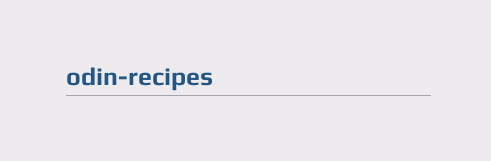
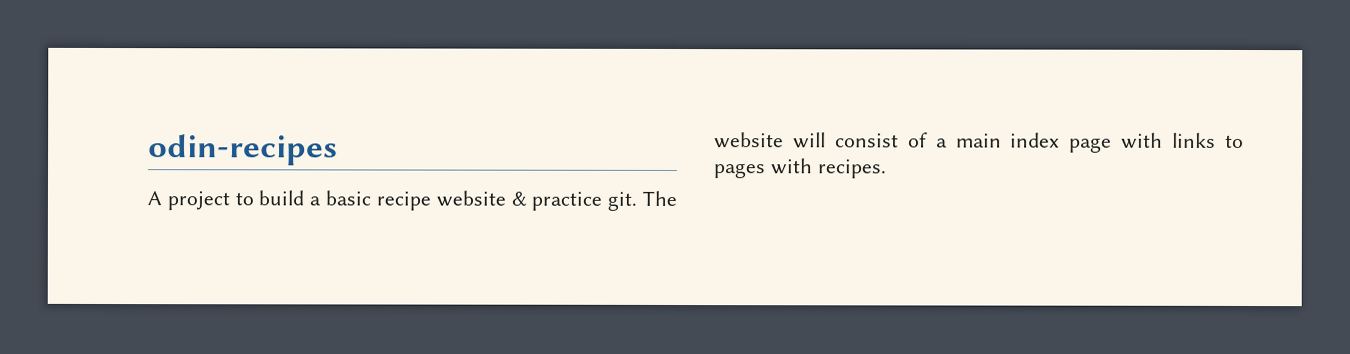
(213, 79) none -> [147,190,677,211] [714,132,1244,153] [713,158,887,179] // A project to build a basic recipe website & practice git. The website will consist of a main index page with links to pages with recipes.

